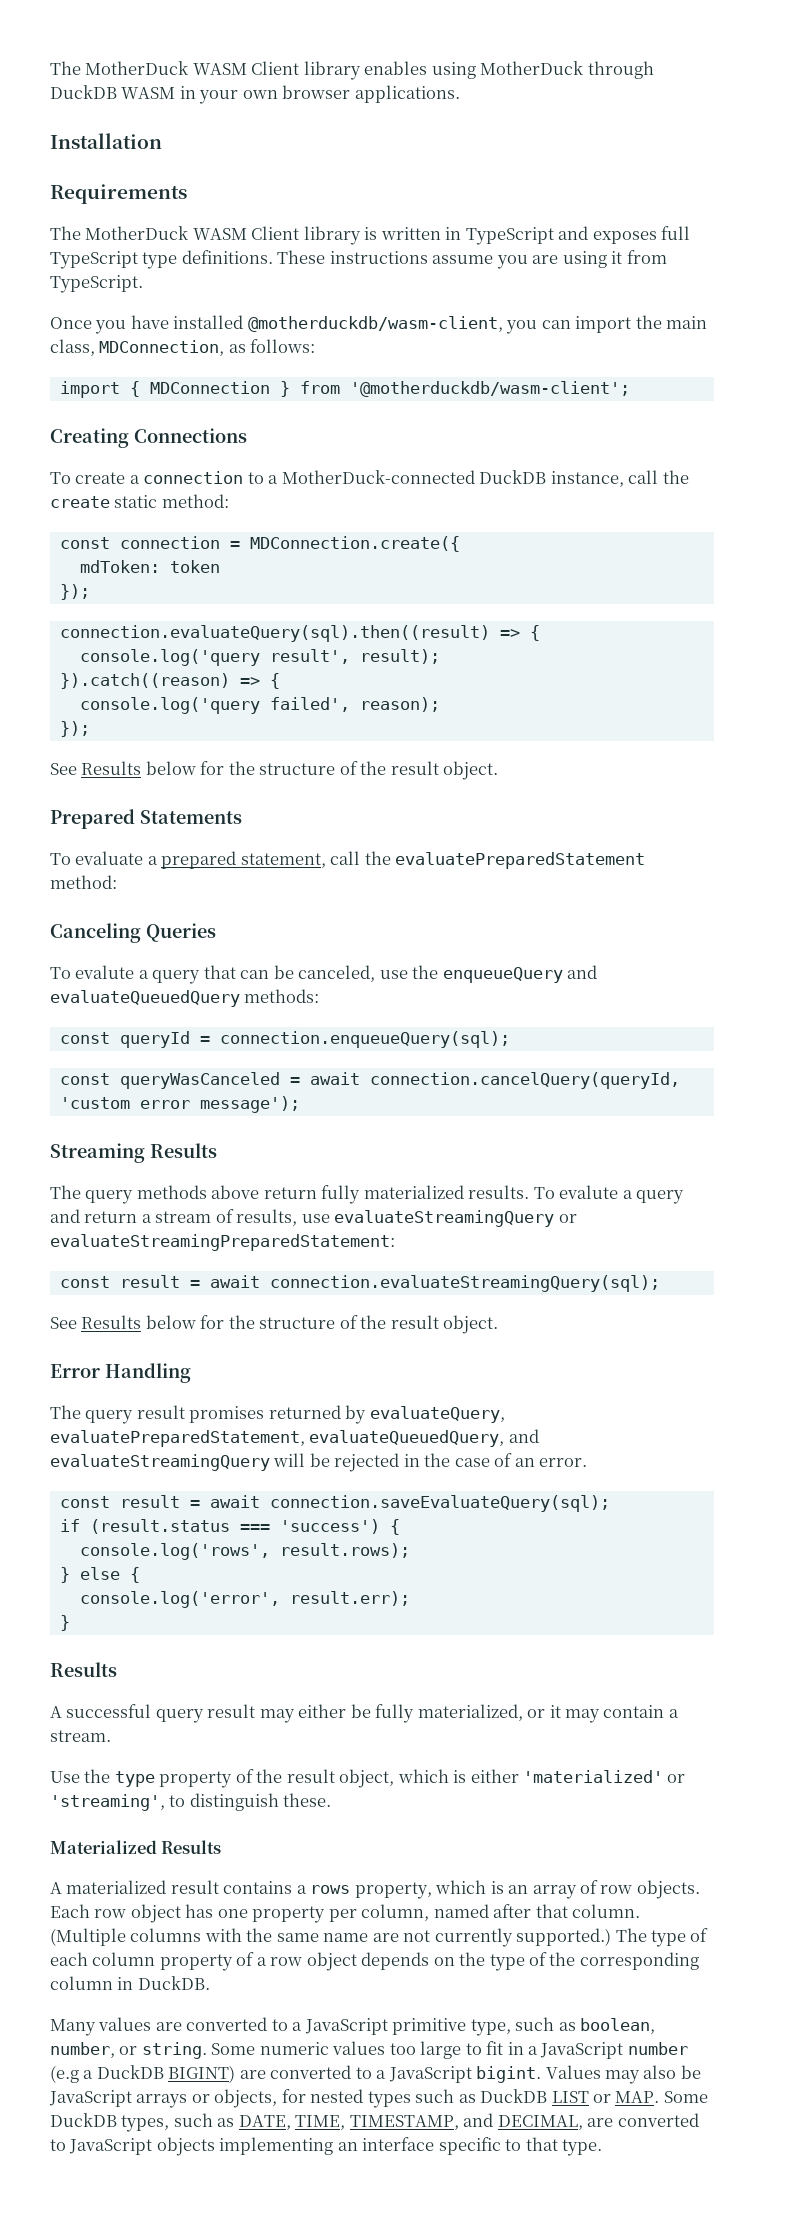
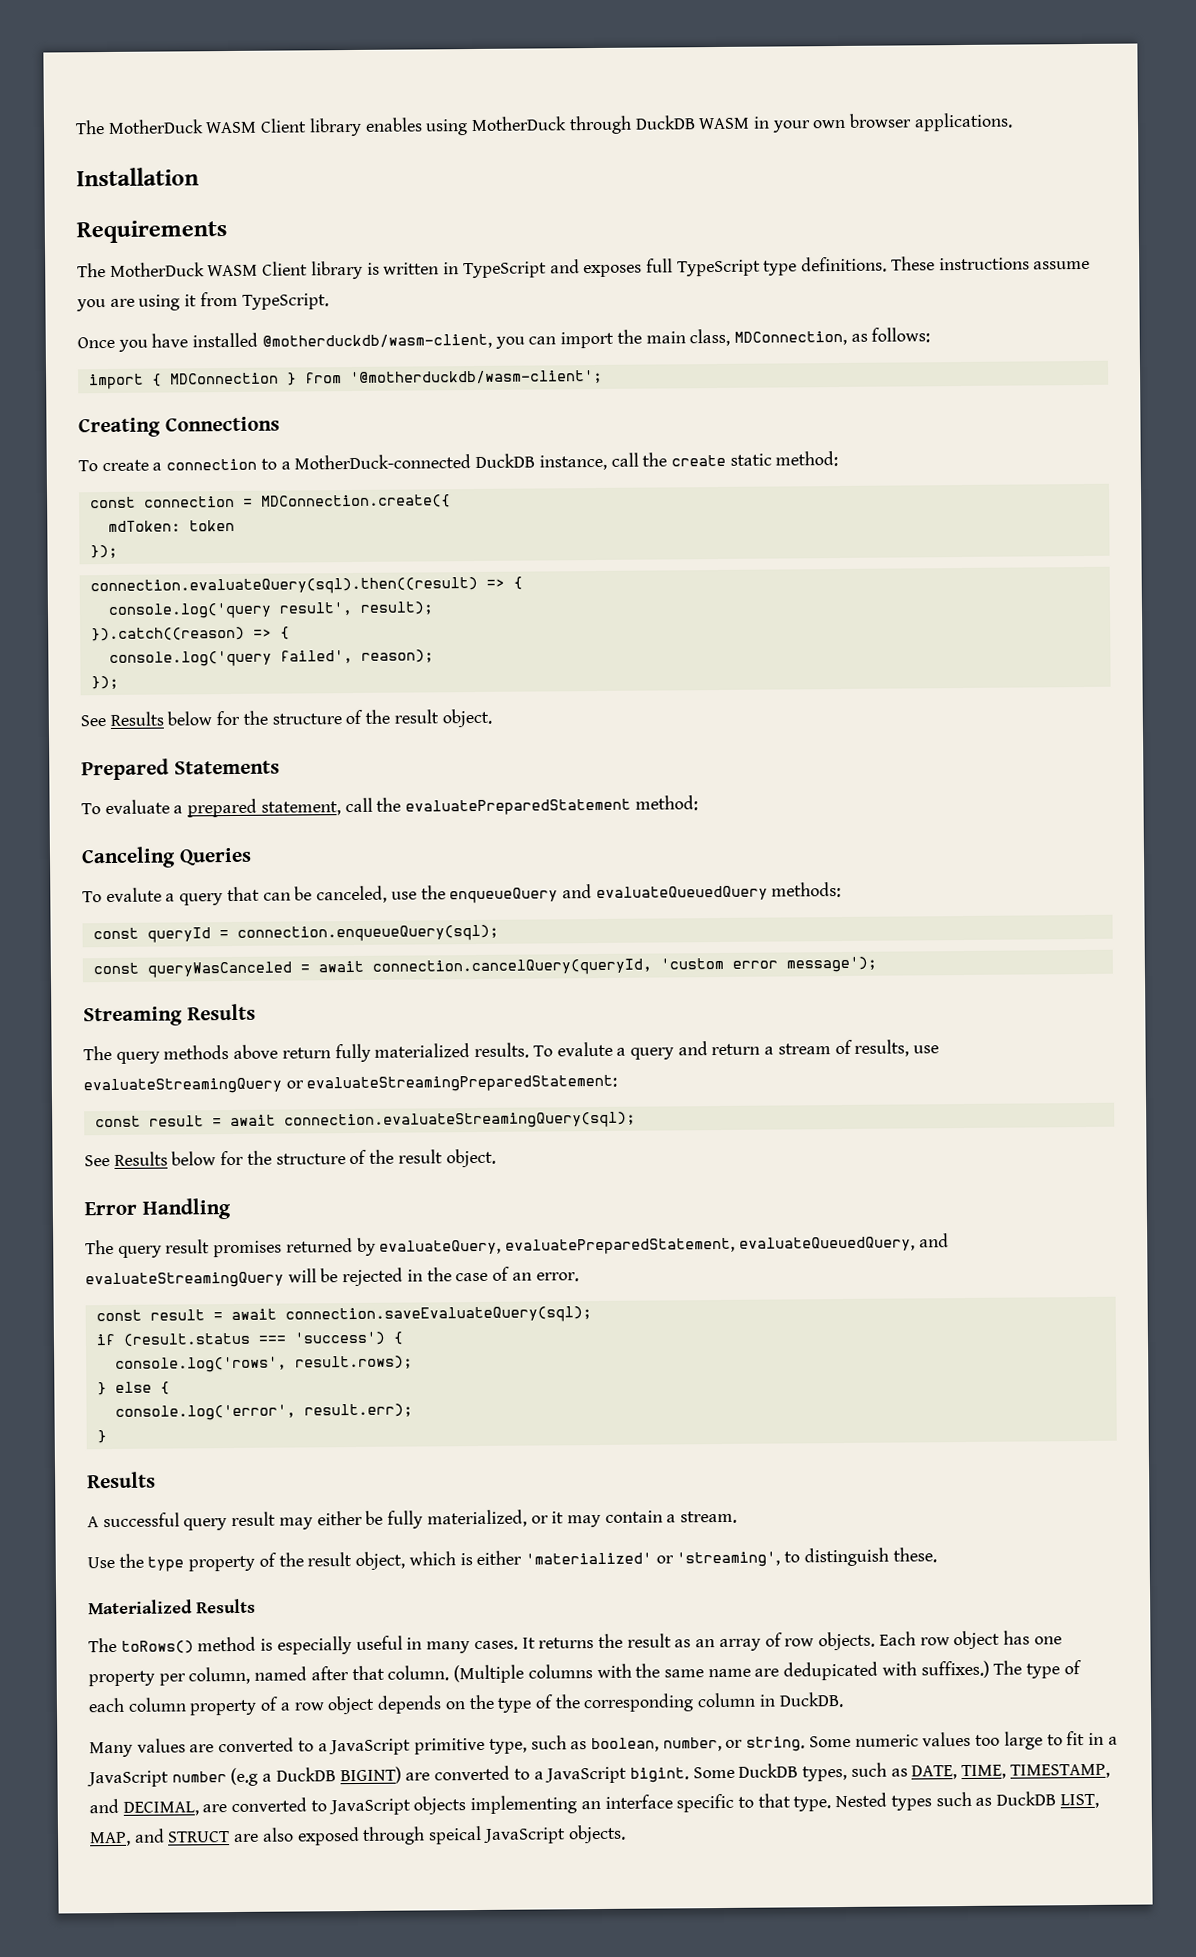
[50,1880,504,1899] A materialized result contains a rows property, which is -> [88,1633,692,1655] The toRows() method is especially useful in many cases. It returns the result as
[403,1928,612,1947] not currently supported.) -> [783,1660,990,1681] dedupicated with suffixes.)
[545,2065,701,2084] [49,2089,660,2108] Values may also be JavaScript arrays or objects, for nested types such as DuckDB LIST or MAP. -> (689, 1775) none
(603, 2147) none -> [835,1791,1099,1811] [89,1824,626,1847] Nested types such as DuckDB LIST, MAP, and STRUCT are also exposed through speical JavaScript objects.

